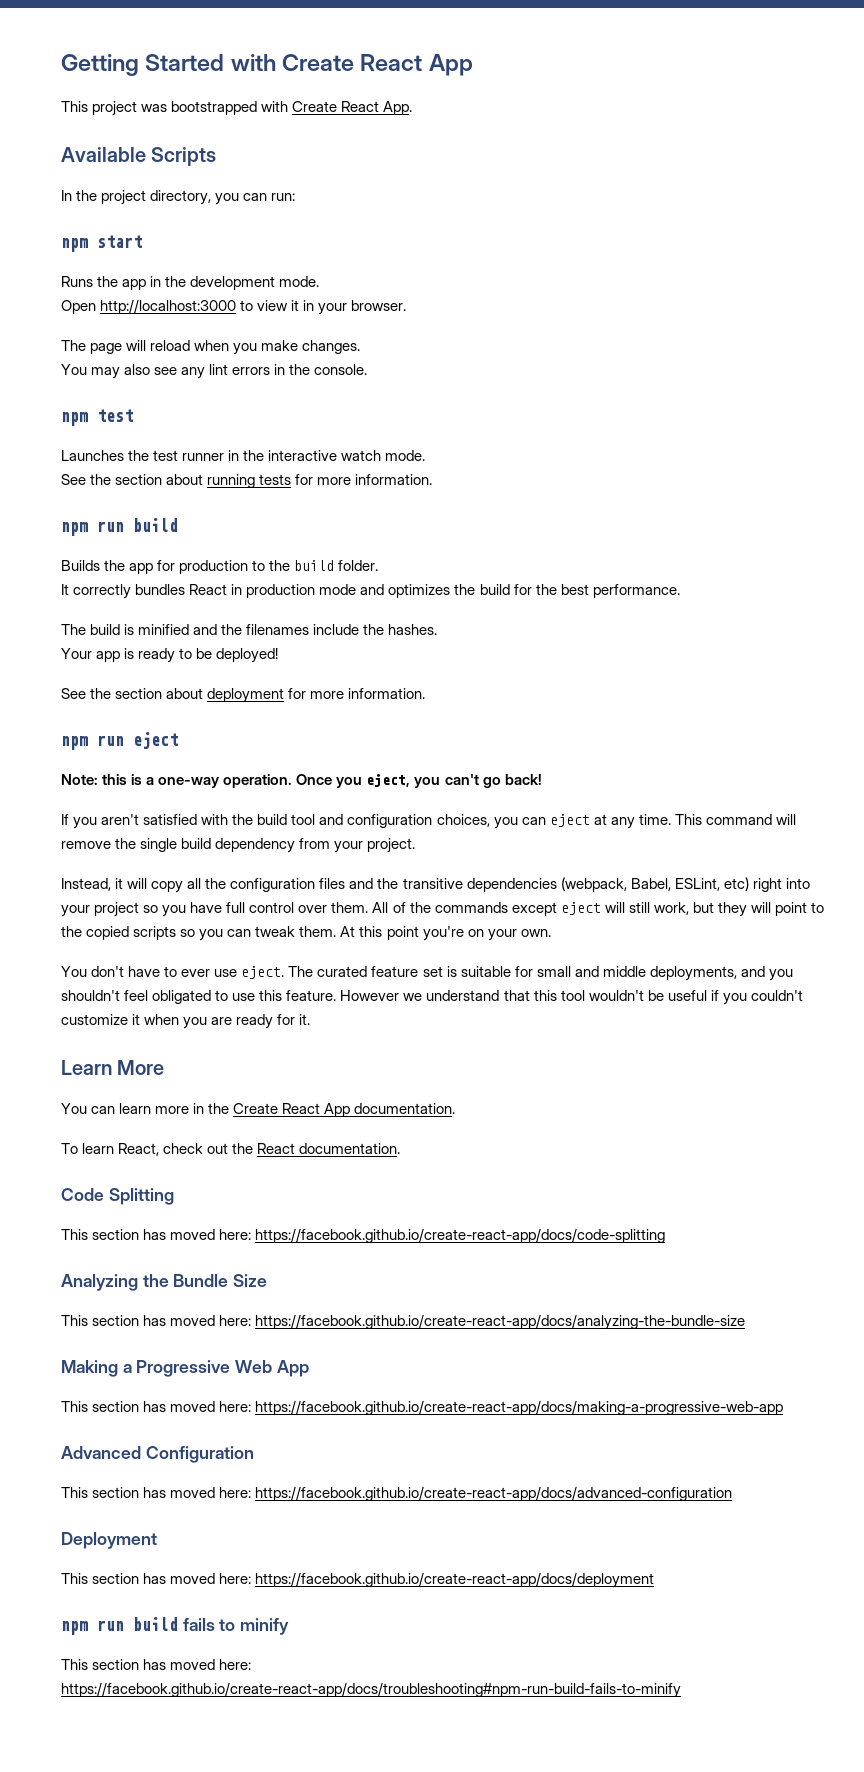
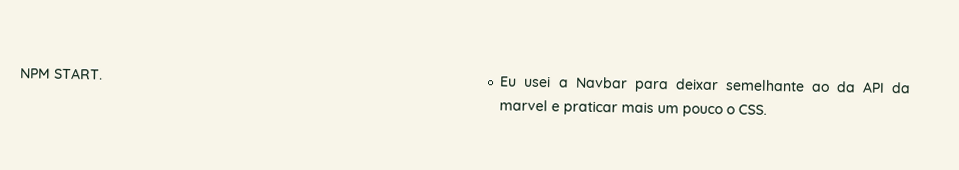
[61,54,473,76] [61,101,413,116] [61,147,217,166] [61,190,296,205] [61,235,142,252] [61,276,320,290] [61,299,407,315] [61,340,361,355] [61,364,368,379] [61,409,133,426] [61,450,426,461] [61,474,433,488] [61,518,178,536] [61,560,379,574] [61,584,680,599] [61,624,438,635] [61,648,279,663] [61,688,426,703] [61,732,178,750] [61,774,542,788] [61,814,796,829] [61,838,416,853] [61,877,810,893] [61,902,825,917] [61,926,551,941] [61,966,793,981] [61,990,803,1005] [61,1014,311,1029] [61,1060,165,1075] [61,1103,456,1117] [61,1143,401,1156] [61,1188,174,1205] [61,1228,666,1243] [61,1274,268,1291] [61,1314,746,1330] [61,1360,309,1377] [61,1400,784,1415] [61,1446,254,1463] [61,1486,733,1501] [61,1532,157,1549] [61,1572,655,1588] [61,1617,290,1635] [61,1659,252,1670] [61,1682,681,1698] Getting Started with Create React App // This project was bootstrapped with Create React App. // Available Scripts // In the project directory, you can run: // npm start // Runs the app in the development mode. // Open http://localhost:3000 to view it in your browser. // The page will reload when you make changes. // You may also see any lint errors in the console. // npm test // Launches the test runner in the interactive watch mode. // See the section about running tests for more information. // npm run build // Builds the app for production to the build folder. // It correctly bundles React in production mode and optimizes the build for the best performance. // The build is minified and the filenames include the hashes. // Your app is ready to be deployed! // See the section about deployment for more information. // npm run eject // Note: this is a one-way operation. Once you eject, you can't go back! // If you aren't satisfied with the build tool and configuration choices, you can eject at any time. This command will remove the single build dependency from your project. // Instead, it will copy all the configuration files and the transitive dependencies (webpack, Babel, ESLint, etc) right into your project so you have full control over them. All of the commands except eject will still work, but they will point to the copied scripts so you can tweak them. At this point you're on your own. // You don't have to ever use eject. The curated feature set is suitable for small and middle deployments, and you shouldn't feel obligated to use this feature. However we understand that this tool wouldn't be useful if you couldn't customize it when you are ready for it. // Learn More // You can learn more in the Create React App documentation. // To learn React, check out the React documentation. // Code Splitting // This section has moved here: https://facebook.github.io/create-react-app/docs/code-splitting // Analyzing the Bundle Size // This section has moved here: https://facebook.github.io/create-react-app/docs/analyzing-the-bundle-size // Making a Progressive Web App // This section has moved here: https://facebook.github.io/create-react-app/docs/making-a-progressive-web-app // Advanced Configuration // This section has moved here: https://facebook.github.io/create-react-app/docs/advanced-configuration // Deployment // This section has moved here: https://facebook.github.io/create-react-app/docs/deployment // npm run build fails to minify // This section has moved here: https://facebook.github.io/create-react-app/docs/troubleshooting#npm-run-build-fails-to-minify -> [20,67,103,80] [499,75,911,94] [499,99,768,118] NPM START. // Eu usei a Navbar para deixar semelhante ao da API da marvel e praticar mais um pouco o CSS.

